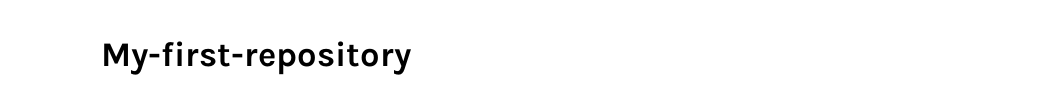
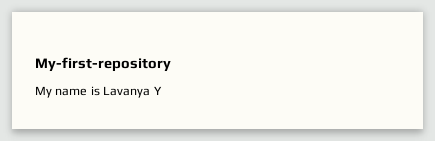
(411, 58) none -> [35,86,162,98] // My name is Lavanya Y

